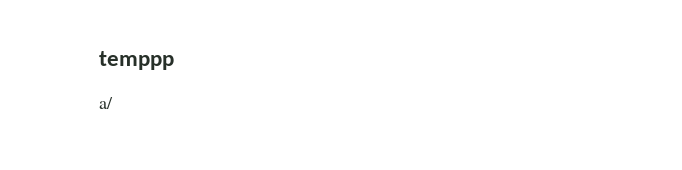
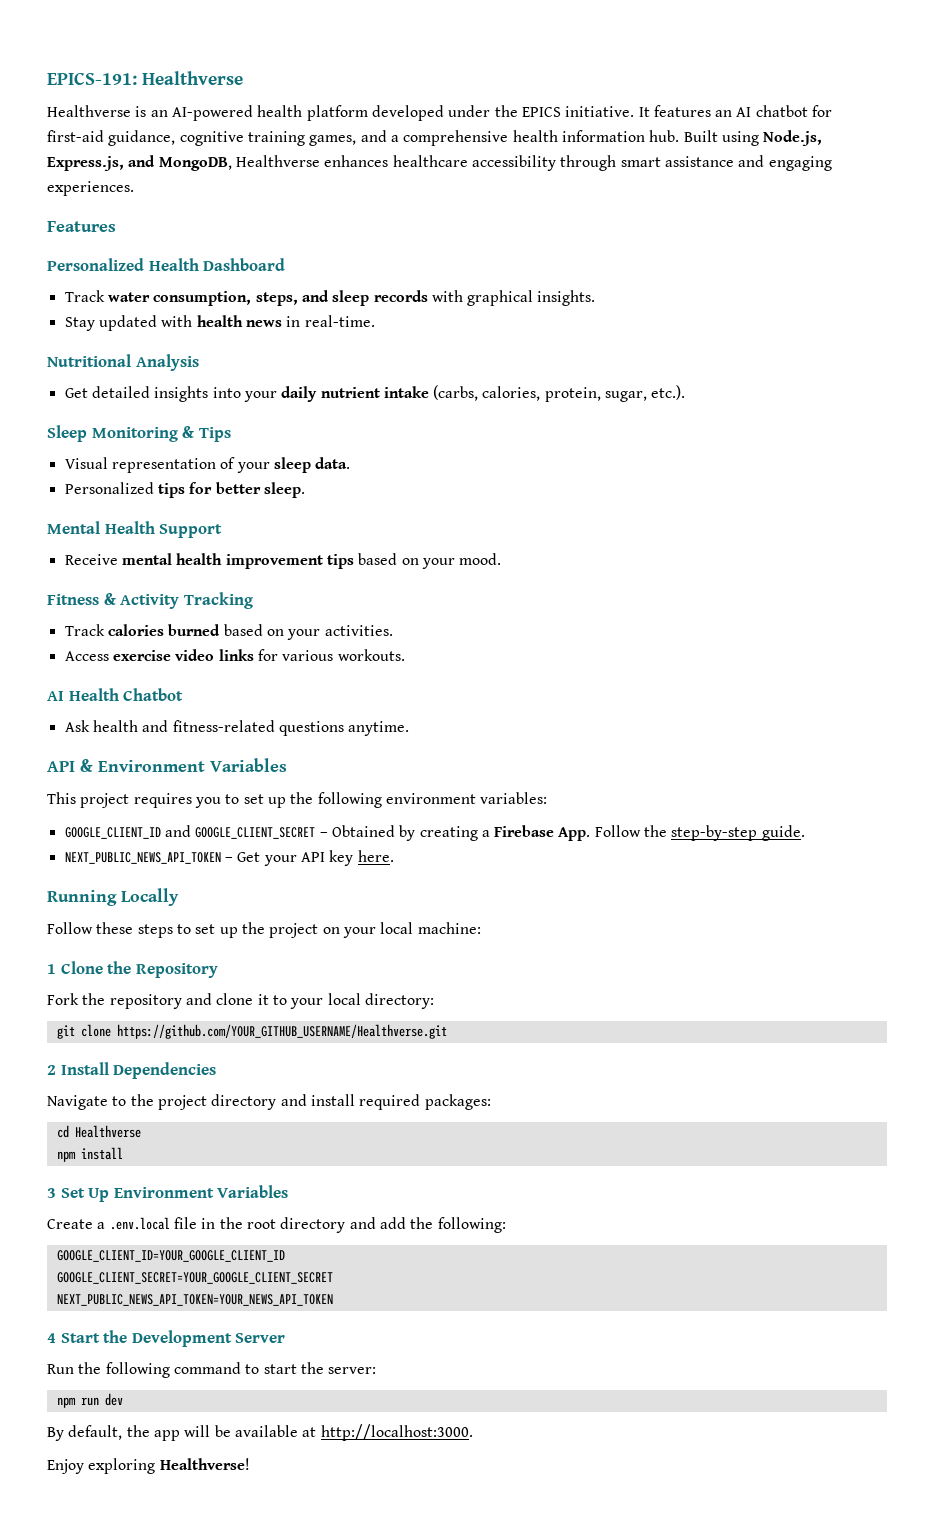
[99,51,174,70] [99,97,113,109] temppp // a/ -> [47,71,243,85] [47,105,833,121] [47,130,823,146] [47,155,832,171] [47,181,134,196] [47,221,116,232] [47,258,286,271] [64,290,596,306] [64,315,375,331] [47,354,199,371] [64,385,686,402] [47,425,231,442] [64,457,351,473] [64,482,305,498] [47,521,223,538] [64,553,502,569] [47,592,253,609] [64,624,393,640] [64,649,405,661] [47,688,184,701] [64,720,410,736] [47,758,287,772] [47,792,548,808] [64,825,805,841] [64,850,394,866] [47,888,179,906] [47,922,481,938] [47,961,218,978] [47,993,434,1009] [56,1024,447,1039] [47,1062,217,1079] [47,1094,491,1110] [56,1125,141,1138] [56,1147,123,1162] [47,1185,289,1202] [47,1217,506,1233] [56,1250,285,1262] [56,1272,333,1284] [56,1294,333,1306] [47,1330,286,1347] [47,1362,377,1378] [56,1393,123,1408] [47,1424,473,1441] [47,1458,250,1474] EPICS-191: Healthverse // Healthverse is an AI-powered health platform developed under the EPICS initiative. It features an AI chatbot for first-aid guidance, cognitive training games, and a comprehensive health information hub. Built using Node.js, Express.js, and MongoDB, Healthverse enhances healthcare accessibility through smart assistance and engaging experiences. // Features // Personalized Health Dashboard // Track water consumption, steps, and sleep records with graphical insights. // Stay updated with health news in real-time. // Nutritional Analysis // Get detailed insights into your daily nutrient intake (carbs, calories, protein, sugar, etc.). // Sleep Monitoring & Tips // Visual representation of your sleep data. // Personalized tips for better sleep. // Mental Health Support // Receive mental health improvement tips based on your mood. // Fitness & Activity Tracking // Track calories burned based on your activities. // Access exercise video links for various workouts. // AI Health Chatbot // Ask health and fitness-related questions anytime. // API & Environment Variables // This project requires you to set up the following environment variables: // GOOGLE_CLIENT_ID and GOOGLE_CLIENT_SECRET – Obtained by creating a Firebase App. Follow the step-by-step guide. // NEXT_PUBLIC_NEWS_API_TOKEN – Get your API key here. // Running Locally // Follow these steps to set up the project on your local machine: // 1 Clone the Repository // Fork the repository and clone it to your local directory: // git clone https://github.com/YOUR_GITHUB_USERNAME/Healthverse.git // 2 Install Dependencies // Navigate to the project directory and install required packages: // cd Healthverse // npm install // 3 Set Up Environment Variables // Create a .env.local file in the root directory and add the following: // GOOGLE_CLIENT_ID=YOUR_GOOGLE_CLIENT_ID // GOOGLE_CLIENT_SECRET=YOUR_GOOGLE_CLIENT_SECRET // NEXT_PUBLIC_NEWS_API_TOKEN=YOUR_NEWS_API_TOKEN // 4 Start the Development Server // Run the following command to start the server: // npm run dev // By default, the app will be available at http://localhost:3000. // Enjoy exploring Healthverse!

